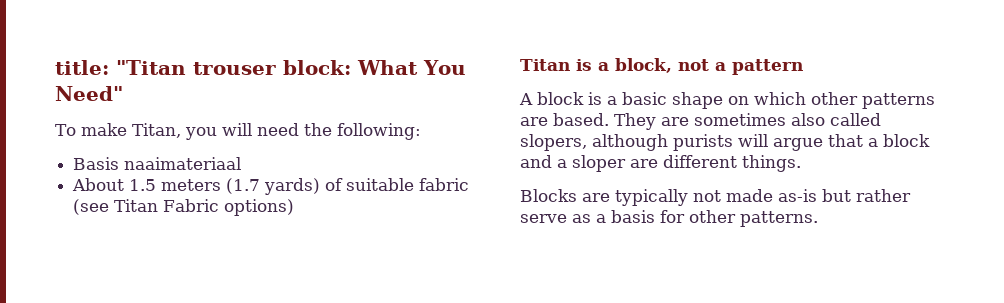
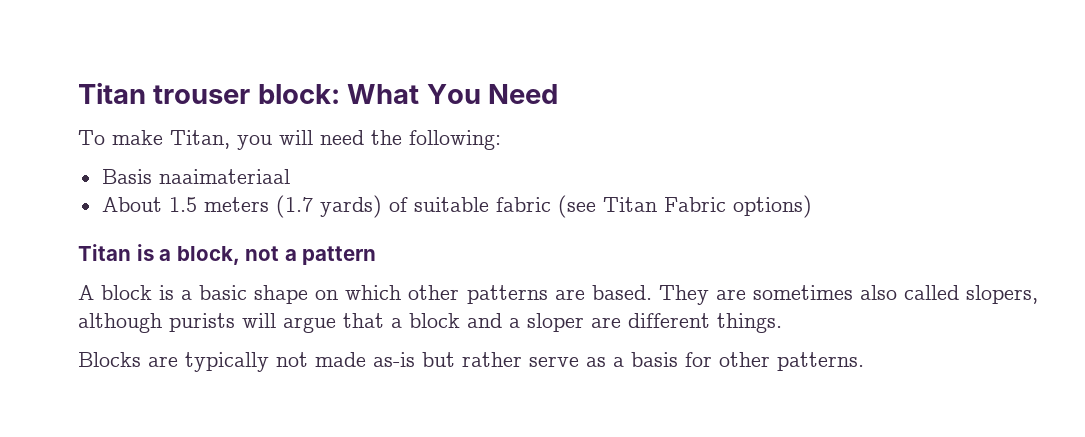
[55,60,186,75] title: "Titan -> [78,82,146,104] Titan
[55,86,123,101] Need" -> [488,84,559,104] Need

